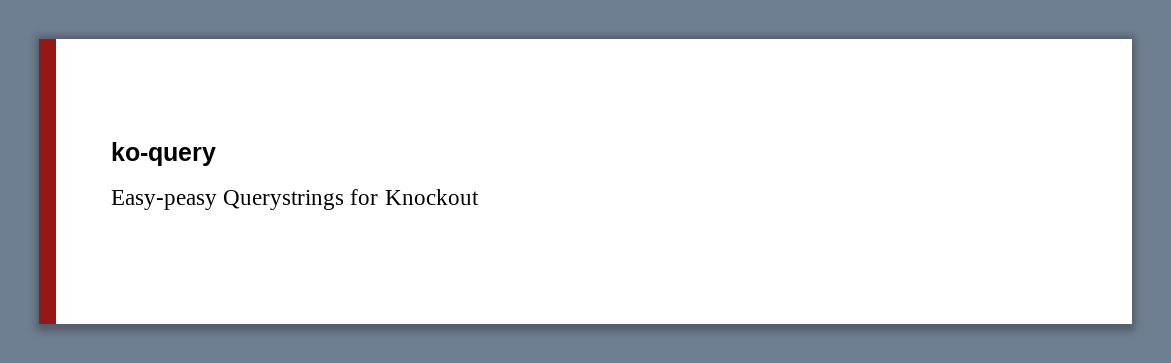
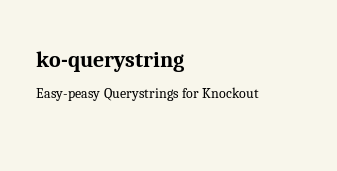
[111,142,216,166] ko-query -> [36,51,184,72] ko-querystring

